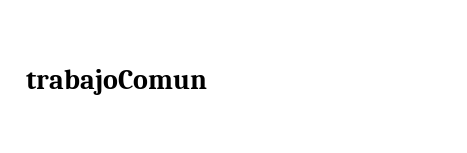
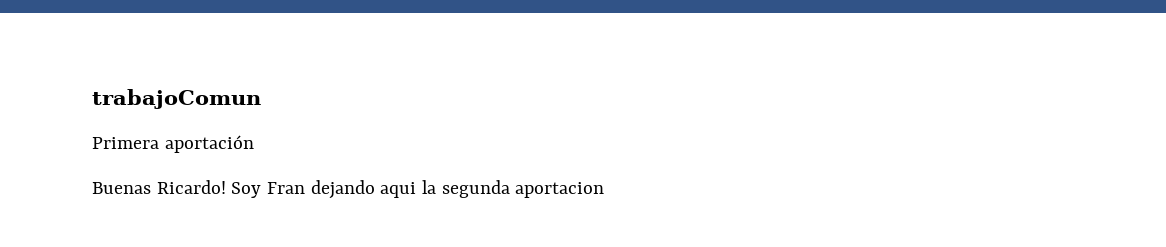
(207, 82) none -> [92,135,254,153] [92,180,605,199] // Primera aportación // Buenas Ricardo! Soy Fran dejando aqui la segunda aportacion

